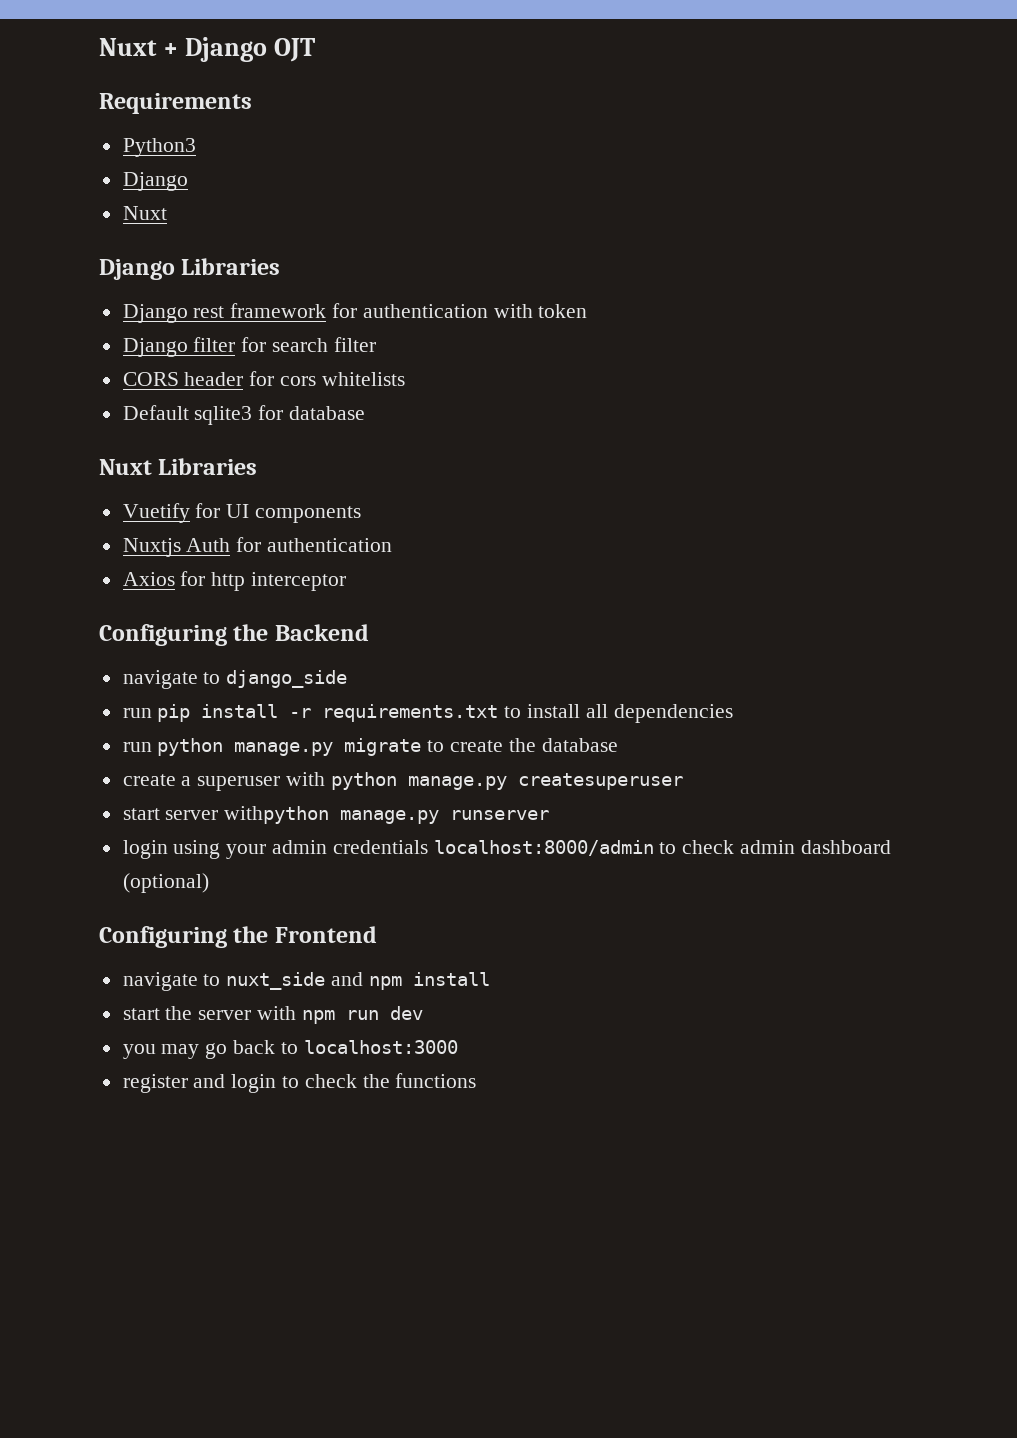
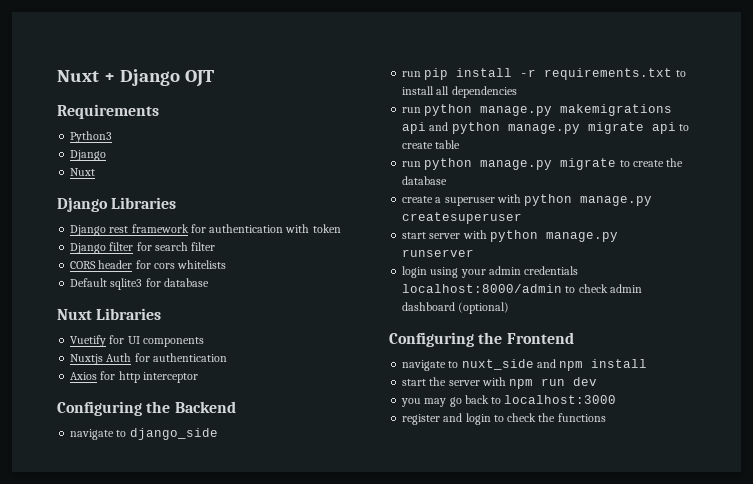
(733, 713) none -> [402,104,673,116] [402,122,689,134] [402,140,461,149] // run python manage.py makemigrations api and python manage.py migrate api to create table
[224,806,330,824] withpython -> [462,230,538,242] with python

